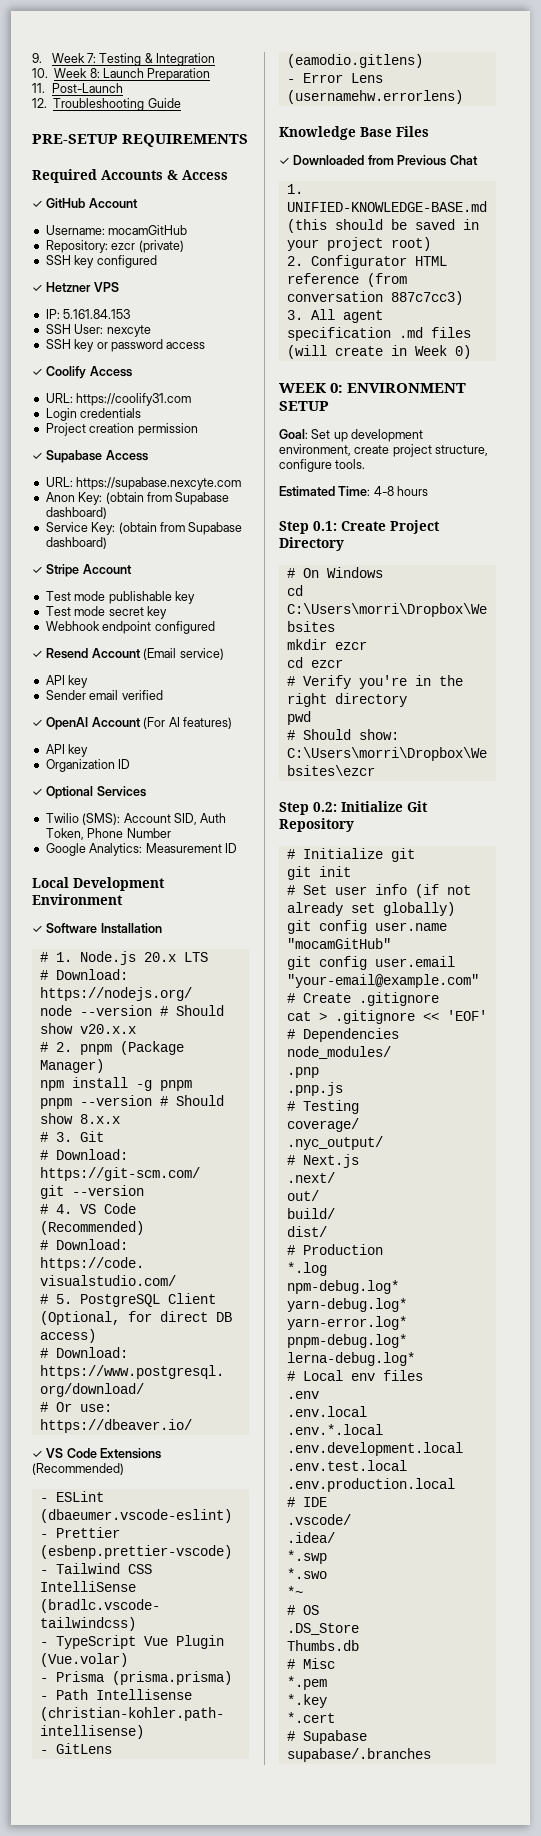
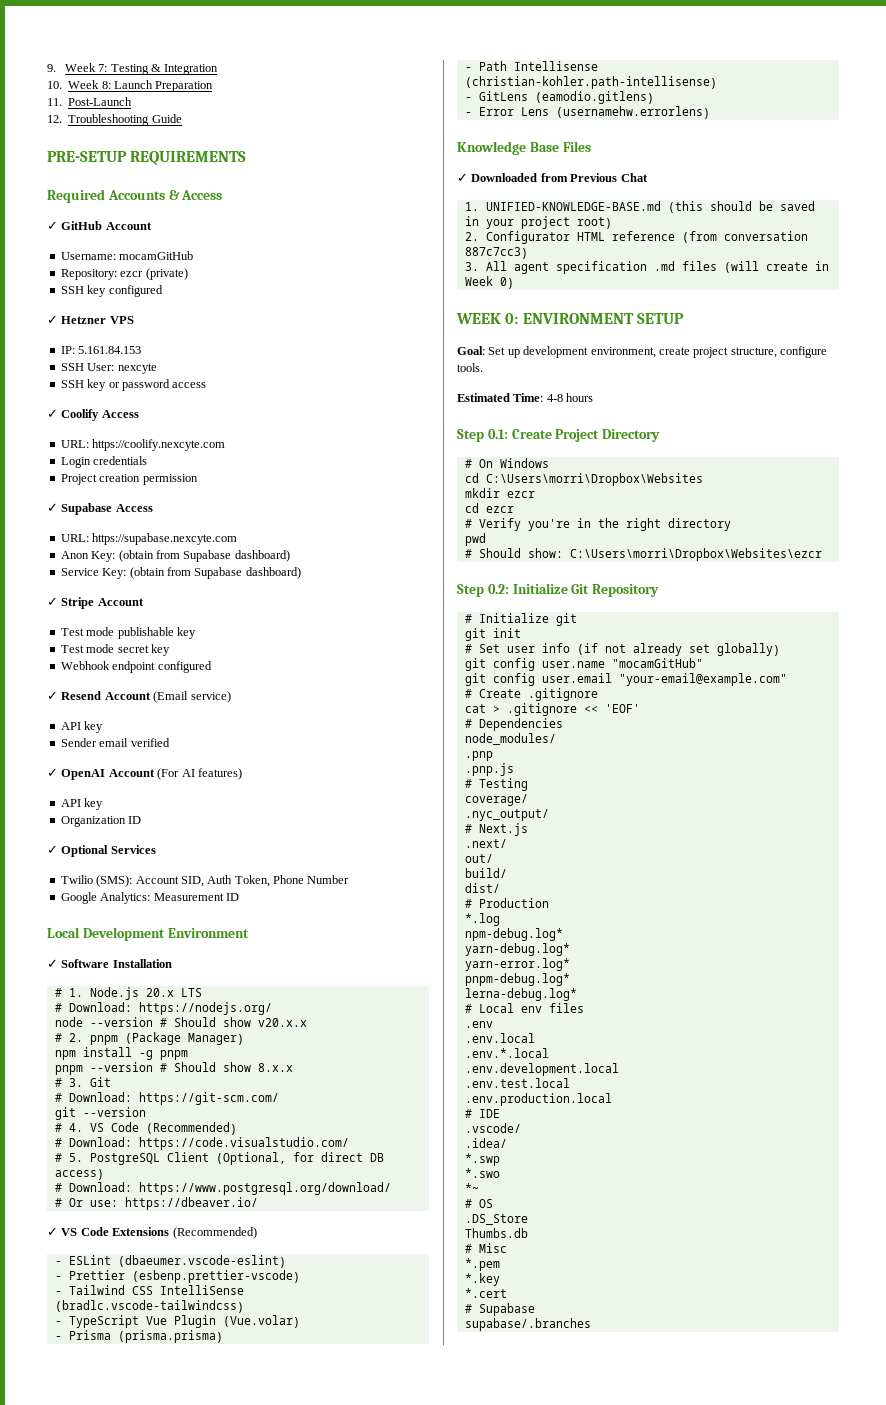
[76,393,192,406] https://coolify31.com -> [92,439,226,451] https://coolify.nexcyte.com

